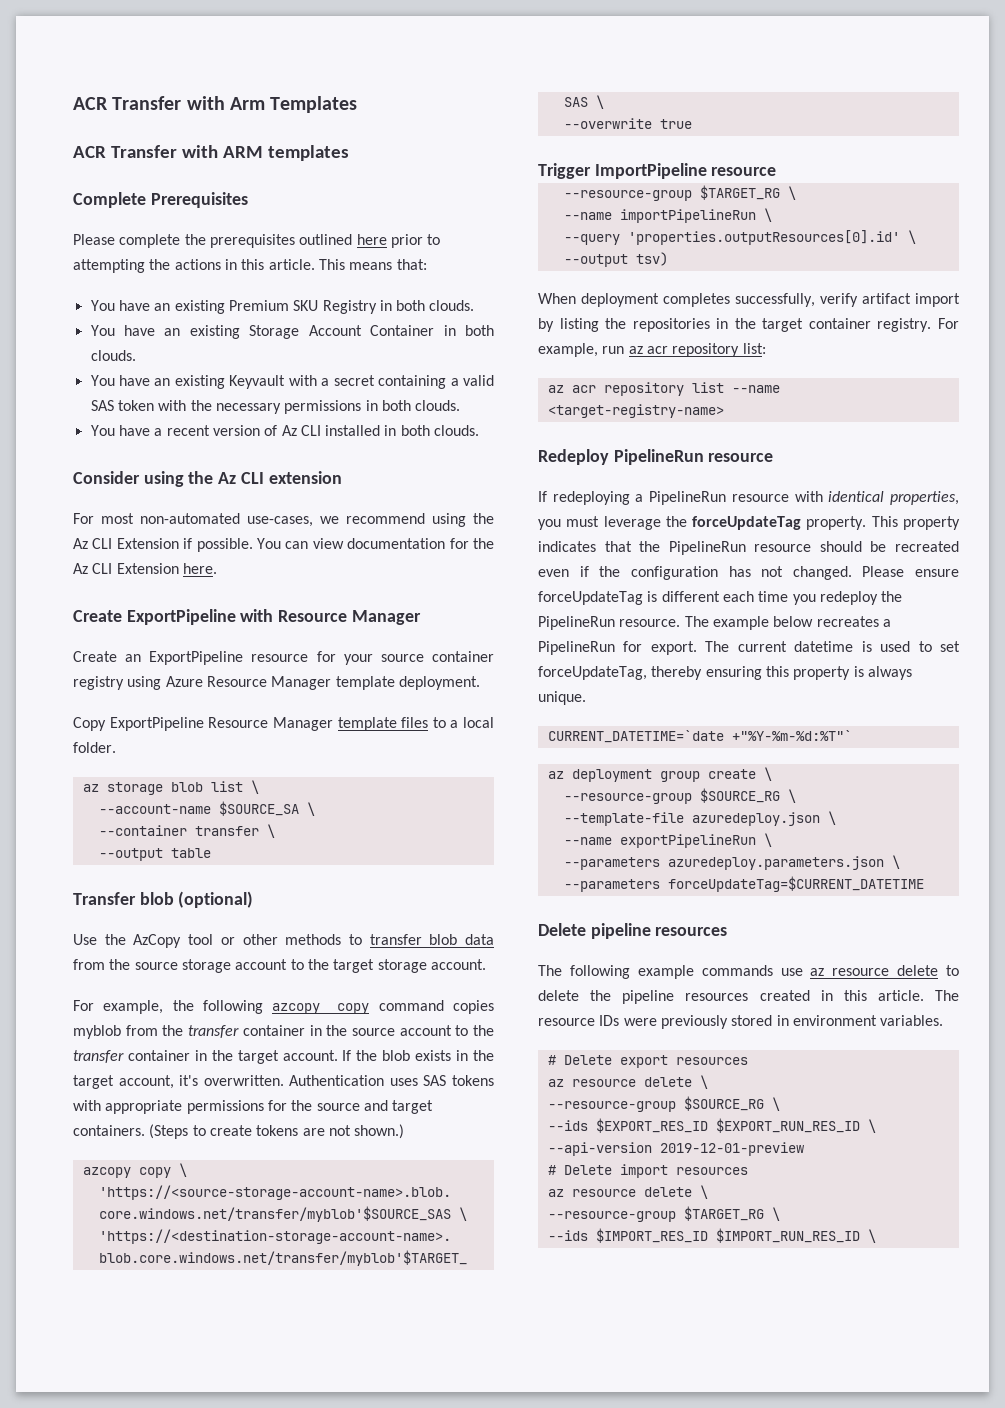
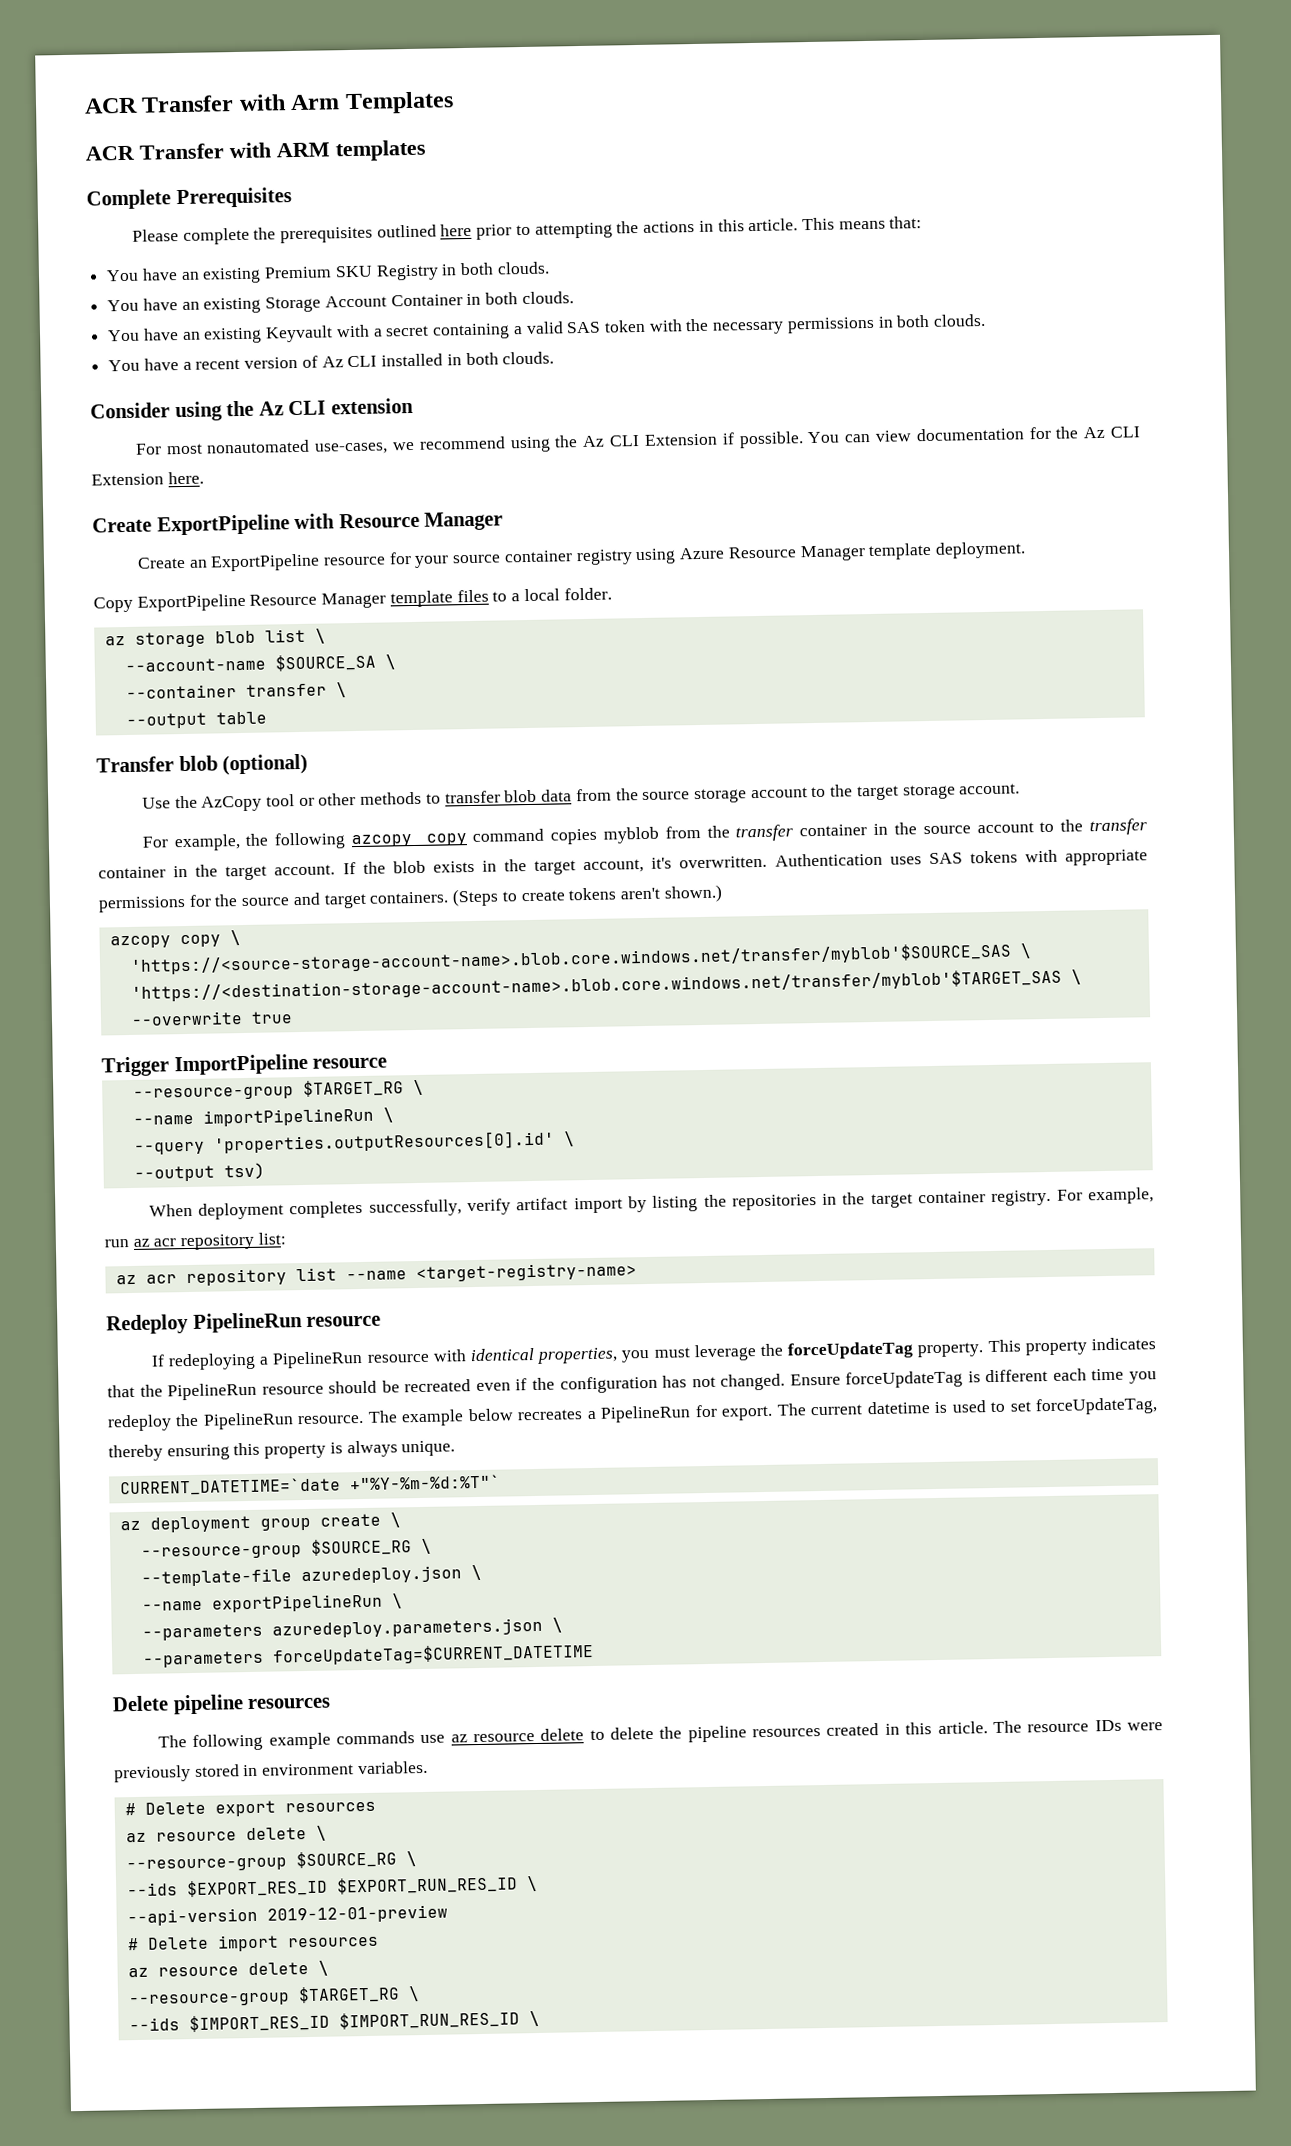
[140,513,240,524] non-automated -> [206,439,311,454] nonautomated
[302,1125,351,1136] are not -> [619,887,660,900] aren't
[862,566,959,577] Please ensure -> [789,1373,841,1386] Ensure

